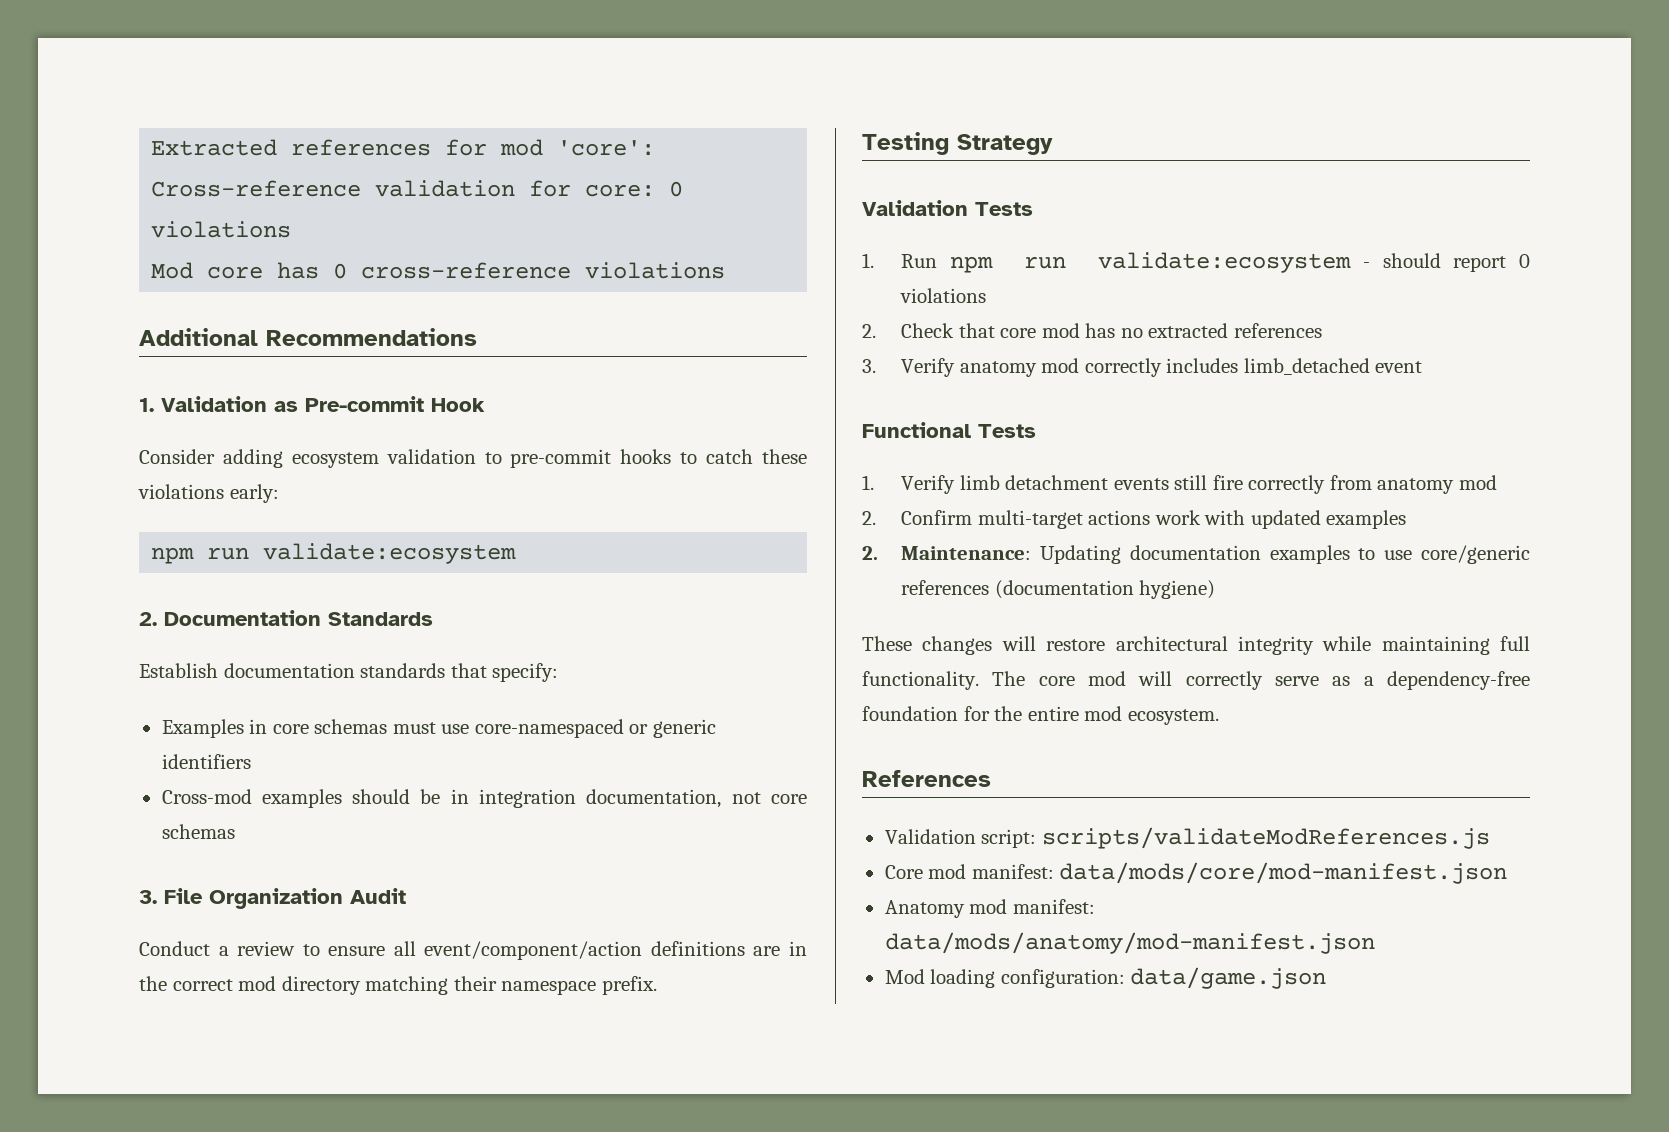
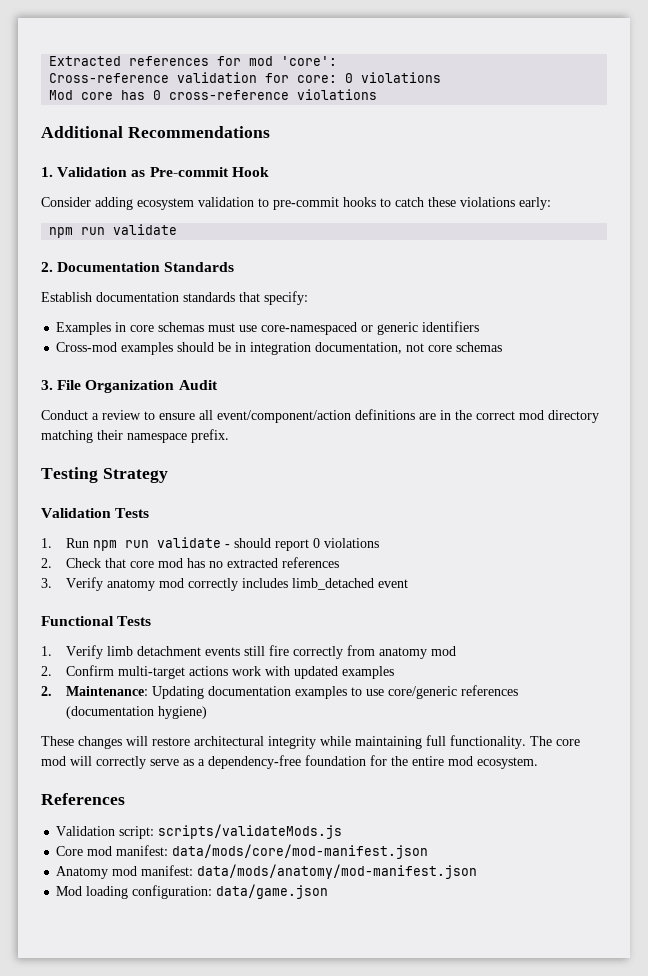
[263,543,517,564] validate:ecosystem -> [113,224,178,235] validate
[1098,252,1352,273] validate:ecosystem -> [157,537,222,548] validate
[1041,827,1490,849] scripts/validateModReferences.js -> [158,824,343,839] scripts/validateMods.js

